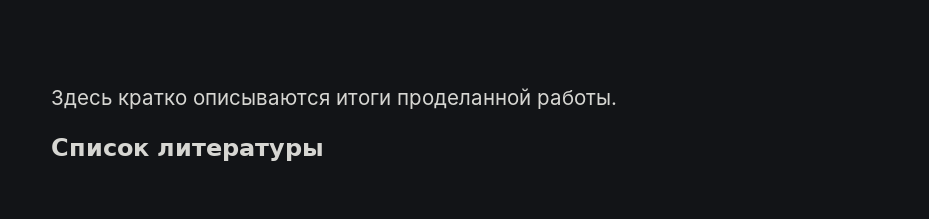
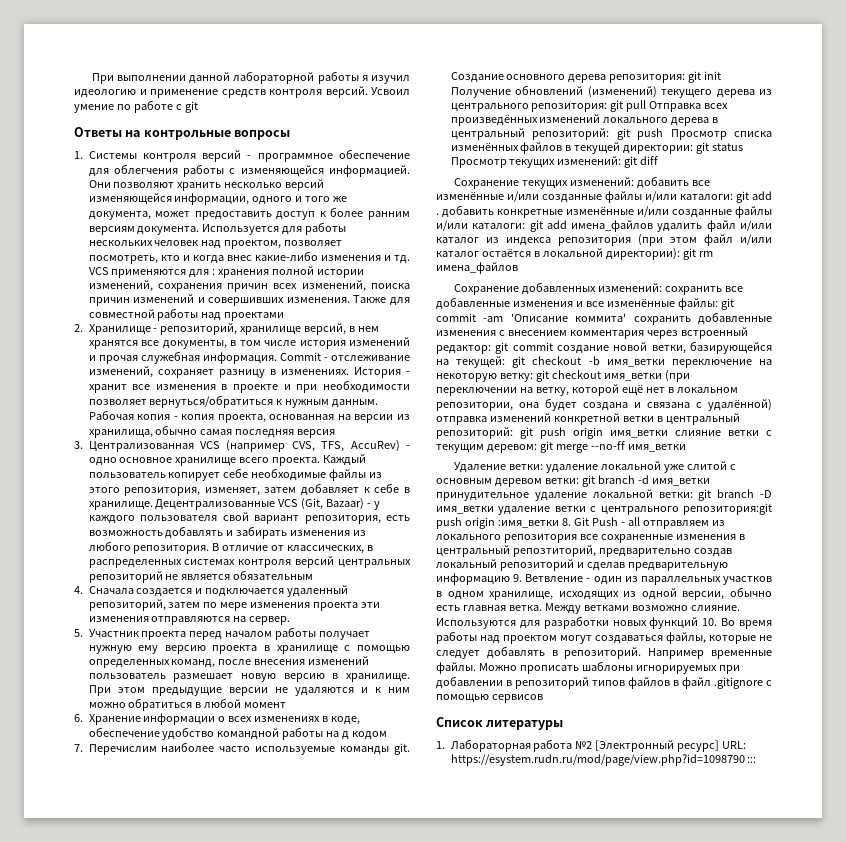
[51,88,617,109] [51,138,324,161] Здесь кратко описываются итоги проделанной работы. // Список литературы -> [91,71,411,84] [74,86,410,98] [74,100,198,113] [74,127,291,140] [74,149,410,162] [88,164,410,177] [88,179,325,191] [88,193,348,205] [88,207,410,220] [88,222,347,235] [88,240,343,249] [88,251,410,264] [88,266,365,278] [88,280,410,292] [88,294,410,306] [88,308,285,321] [74,323,380,335] [88,337,410,349] [88,351,410,364] [88,366,410,378] [88,380,410,393] [88,395,379,408] [88,410,410,423] [88,425,336,438] [74,440,410,452] [88,454,367,466] [88,468,383,481] [88,483,411,496] [88,498,381,510] [88,512,410,524] [88,526,367,539] [88,541,374,554] [88,556,411,568] [88,570,314,583] [74,585,349,597] [88,599,381,611] [88,616,291,625] [74,627,371,640] [88,645,410,654] [88,656,370,668] [88,673,410,682] [88,685,410,696] [88,698,287,711] [74,713,361,725] [88,727,388,740] [74,742,410,755] [450,71,722,83] [450,85,772,98] [450,100,729,112] [450,114,719,126] [450,128,772,140] [450,142,744,154] [450,156,659,168] [453,176,710,189] [436,191,772,203] [436,205,772,218] [436,220,772,232] [436,234,772,246] [436,248,713,260] [436,262,518,274] [453,282,743,295] [436,297,734,310] [436,312,772,325] [436,327,748,339] [436,341,772,354] [436,356,772,368] [436,370,690,382] [436,384,738,396] [436,398,772,411] [436,413,740,425] [436,427,772,439] [436,441,686,453] [453,461,736,473] [436,475,710,487] [436,489,772,501] [436,503,772,515] [436,517,725,529] [436,534,745,543] [436,545,732,557] [436,559,728,571] [436,573,772,585] [436,587,772,600] [436,603,740,614] [436,616,773,629] [436,631,772,644] [436,646,772,659] [436,661,740,674] [436,676,772,689] [436,694,543,703] [436,717,564,730] [436,739,747,752] [450,754,757,766] При выполнении данной лабораторной работы я изучил идеологию и применение средств контроля версий. Усвоил умение по работе с git // Ответы на контрольные вопросы // 1. Системы контроля версий - программное обеспечение для облегчения работы с изменяющейся информацией. Они позволяют хранить несколько версий изменяющейся информации, одного и того же документа, может предоставить доступ к более ранним версиям документа. Используется для работы нескольких человек над проектом, позволяет посмотреть, кто и когда внес какие-либо изменения и тд. VCS применяются для : хранения полной истории изменений, сохранения причин всех изменений, поиска причин изменений и совершивших изменения. Также для совместной работы над проектами // 2. Хранилище - репозиторий, хранилище версий, в нем хранятся все документы, в том числе история изменений и прочая служебная информация. Commit - отслеживание изменений, сохраняет разницу в изменениях. История - хранит все изменения в проекте и при необходимости позволяет вернуться/обратиться к нужным данным. Рабочая копия - копия проекта, основанная на версии из хранилища, обычно самая последняя версия // 3. Централизованная VCS (например CVS, TFS, AccuRev) - одно основное хранилище всего проекта. Каждый пользователь копирует себе необходимые файлы из этого репозитория, изменяет, затем добавляет к себе в хранилище. Децентрализованные VCS (Git, Bazaar) - у каждого пользователя свой вариант репозитория, есть возможность добавлять и забирать изменения из любого репозитория. В отличие от классических, в распределенных системах контроля версий центральных репозиторий не является обязательным // 4. Сначала создается и подключается удаленный репозиторий, затем по мере изменения проекта эти изменения отправляются на сервер. // 5. Участник проекта перед началом работы получает нужную ему версию проекта в хранилище с помощью определенных команд, после внесения изменений пользователь размешает новую версию в хранилище. При этом предыдущие версии не удаляются и к ним можно обратиться в любой момент // 6. Хранение информации о всех изменениях в коде, обеспечение удобство командной работы на д кодом // 7. Перечислим наиболее часто используемые команды git. Создание основного дерева репозитория: git init Получение обновлений (изменений) текущего дерева из центрального репозитория: git pull Отправка всех произведённых изменений локального дерева в центральный репозиторий: git push Просмотр списка изменённых файлов в текущей директории: git status Просмотр текущих изменений: git diff // Cохранение текущих изменений: добавить все изменённые и/или созданные файлы и/или каталоги: git add . добавить конкретные изменённые и/или созданные файлы и/или каталоги: git add имена_файлов удалить файл и/или каталог из индекса репозитория (при этом файл и/или каталог остаётся в локальной директории): git rm имена_файлов // Сохранение добавленных изменений: сохранить все добавленные изменения и все изменённые файлы: git commit -am 'Описание коммита' сохранить добавленные изменения с внесением комментария через встроенный редактор: git commit создание новой ветки, базирующейся на текущей: git checkout -b имя_ветки переключение на некоторую ветку: git checkout имя_ветки (при переключении на ветку, которой ещё нет в локальном репозитории, она будет создана и связана с удалённой) отправка изменений конкретной ветки в центральный репозиторий: git push origin имя_ветки слияние ветки с текущим деревом: git merge --no-ff имя_ветки // Удаление ветки: удаление локальной уже слитой с основным деревом ветки: git branch -d имя_ветки принудительное удаление локальной ветки: git branch -D имя_ветки удаление ветки с центрального репозитория:git push origin :имя_ветки 8. Git Push - all отправляем из локального репозитория все сохраненные изменения в центральный репозтиторий, предварительно создав локальный репозиторий и сделав предварительную информацию 9. Ветвление - один из параллельных участков в одном хранилище, исходящих из одной версии, обычно есть главная ветка. Между ветками возможно слияние. Используются для разработки новых функций 10. Во время работы над проектом могут создаваться файлы, которые не следует добавлять в репозиторий. Например временные файлы. Можно прописать шаблоны игнорируемых при добавлении в репозиторий типов файлов в файл .gitignore с помощью сервисов // Список литературы // 1. Лабораторная работа №2 [Электронный ресурс] URL: https://esystem.rudn.ru/mod/page/view.php?id=1098790 :::

